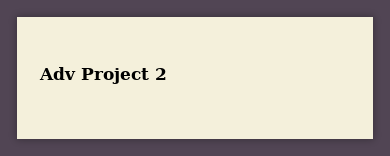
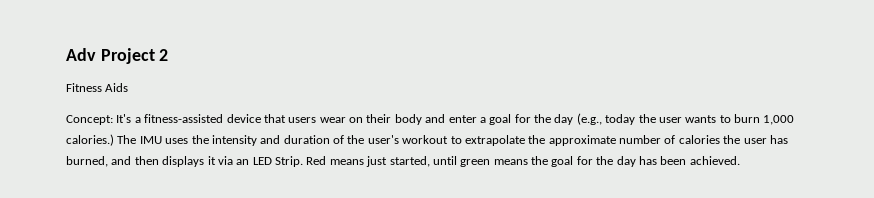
(167, 74) none -> [66,83,129,92] [66,113,795,125] [66,134,788,146] [66,156,740,167] // Fitness Aids // Concept: It's a fitness-assisted device that users wear on their body and enter a goal for the day (e.g., today the user wants to burn 1,000 calories.) The IMU uses the intensity and duration of the user's workout to extrapolate the approximate number of calories the user has burned, and then displays it via an LED Strip. Red means just started, until green means the goal for the day has been achieved.

